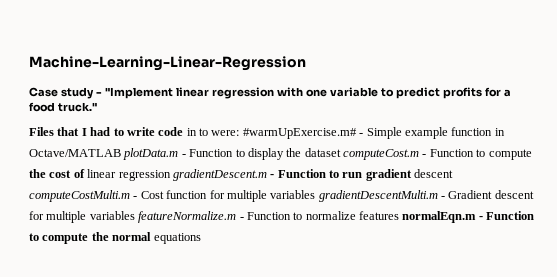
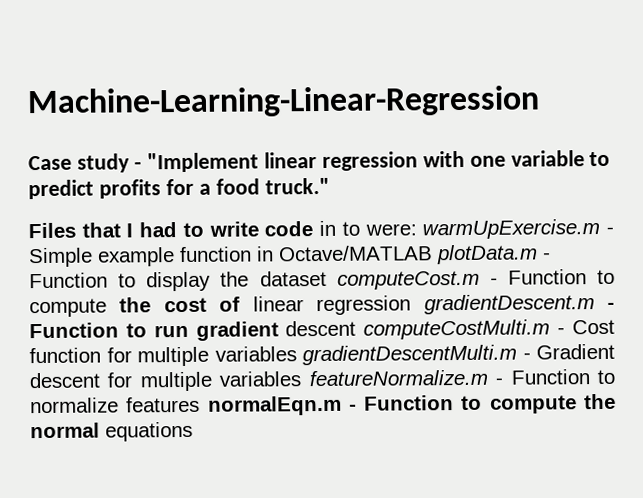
[242,128,357,139] #warmUpExercise.m# -> [422,219,601,240] warmUpExercise.m

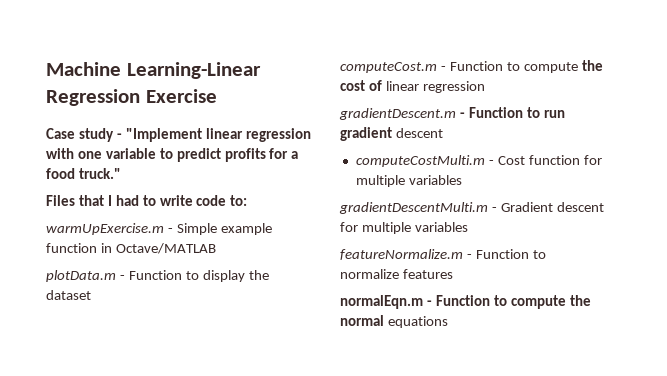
[27,85,540,119] Machine-Learning-Linear-Regression -> [46,62,261,79] [46,89,217,106] Machine Learning-Linear Regression Exercise
[319,220,417,237] in to were: -> [230,195,248,206] to: //
(433, 253) none -> (216, 248) //
(327, 278) none -> (91, 295) //
(412, 305) none -> (485, 87) //
(357, 328) none -> (443, 133) //
(297, 354) none -> (462, 180) //
(302, 379) none -> (468, 227) //
(201, 404) none -> (453, 274) //

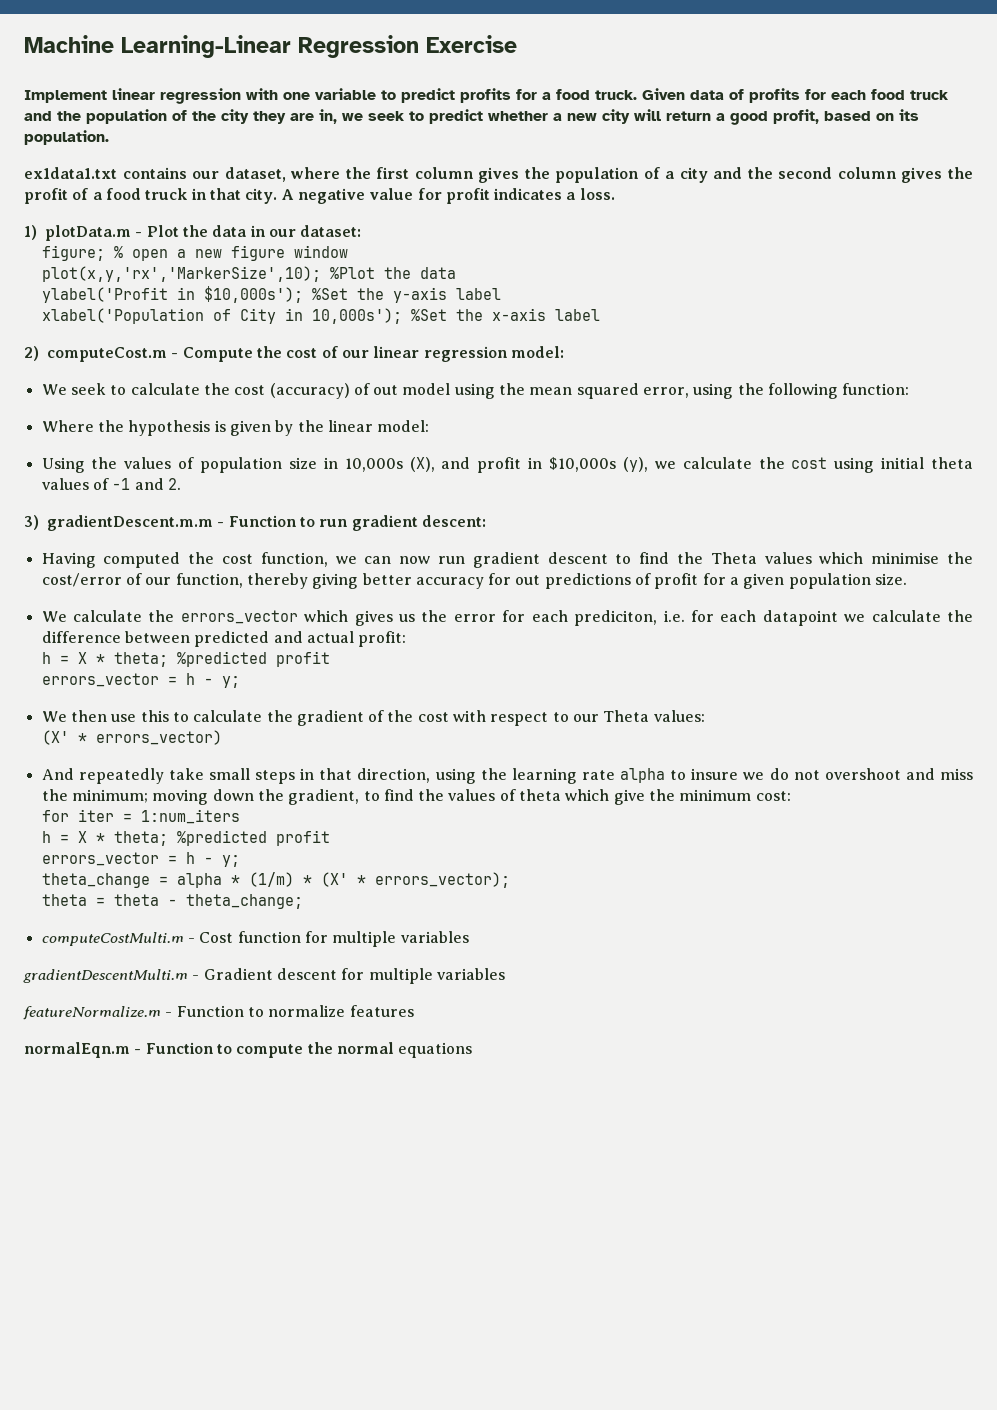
[46,128,202,142] Case study - "Implement -> [24,90,107,103] Implement
[78,168,121,179] [46,195,248,206] [46,223,272,235] [46,243,216,254] [46,270,269,282] [46,290,91,300] [340,61,578,73] truck." // Files that I had to write code to: // warmUpExercise.m - Simple example function in Octave/MATLAB // plotData.m - Function to display the dataset // computeCost.m - Function to compute -> [595,88,949,103] [24,109,919,125] [24,130,109,145] [24,167,973,183] [24,188,615,204] [24,225,362,241] [41,245,348,261] [41,266,456,282] [41,286,501,303] [41,308,600,324] [24,346,253,362] truck. Given data of profits for each food truck and the population of the city they are in, we seek to predict whether a new city will return a good profit, based on its population. // ex1data1.txt contains our dataset, where the first column gives the population of a city and the second column gives the profit of a food truck in that city. A negative value for profit indicates a loss. // 1) plotData.m - Plot the data in our dataset: // figure; % open a new figure window // plot(x,y,'rx','MarkerSize',10); %Plot the data // ylabel('Profit in $10,000s'); %Set the y-axis label // xlabel('Population of City in 10,000s'); %Set the x-axis label // 2) computeCost.m - Compute
[385,81,485,93] [339,108,456,120] linear regression // gradientDescent.m -> [341,346,564,362] [41,383,910,399] [41,420,430,436] [41,457,974,473] [41,478,181,490] [24,515,213,531] our linear regression model: // We seek to calculate the cost (accuracy) of out model using the mean squared error, using the following function: // Where the hypothesis is given by the linear model: // Using the values of population size in 10,000s (X), and profit in $10,000s (y), we calculate the cost using initial theta values of -1 and 2. // 3) gradientDescent.m.m
[395,128,443,138] descent -> [421,515,486,527] [41,552,973,568] [41,573,908,589] [41,610,974,626] [41,631,407,647] [41,651,330,667] [41,673,240,688] [41,710,705,726] [41,730,222,745] [41,768,974,784] [41,789,791,805] [41,809,240,824] [41,830,330,846] [41,852,240,867] [41,872,510,888] [41,894,303,909] descent: // Having computed the cost function, we can now run gradient descent to find the Theta values which minimise the cost/error of our function, thereby giving better accuracy for out predictions of profit for a given population size. // We calculate the errors_vector which gives us the error for each prediciton, i.e. for each datapoint we calculate the difference between predicted and actual profit: // h = X * theta; %predicted profit // errors_vector = h - y; // We then use this to calculate the gradient of the cost with respect to our Theta values: // (X' * errors_vector) // And repeatedly take small steps in that direction, using the learning rate alpha to insure we do not overshoot and miss the minimum; moving down the gradient, to find the values of theta which give the minimum cost: // for iter = 1:num_iters // h = X * theta; %predicted profit // errors_vector = h - y; // theta_change = alpha * (1/m) * (X' * errors_vector); // theta = theta - theta_change;

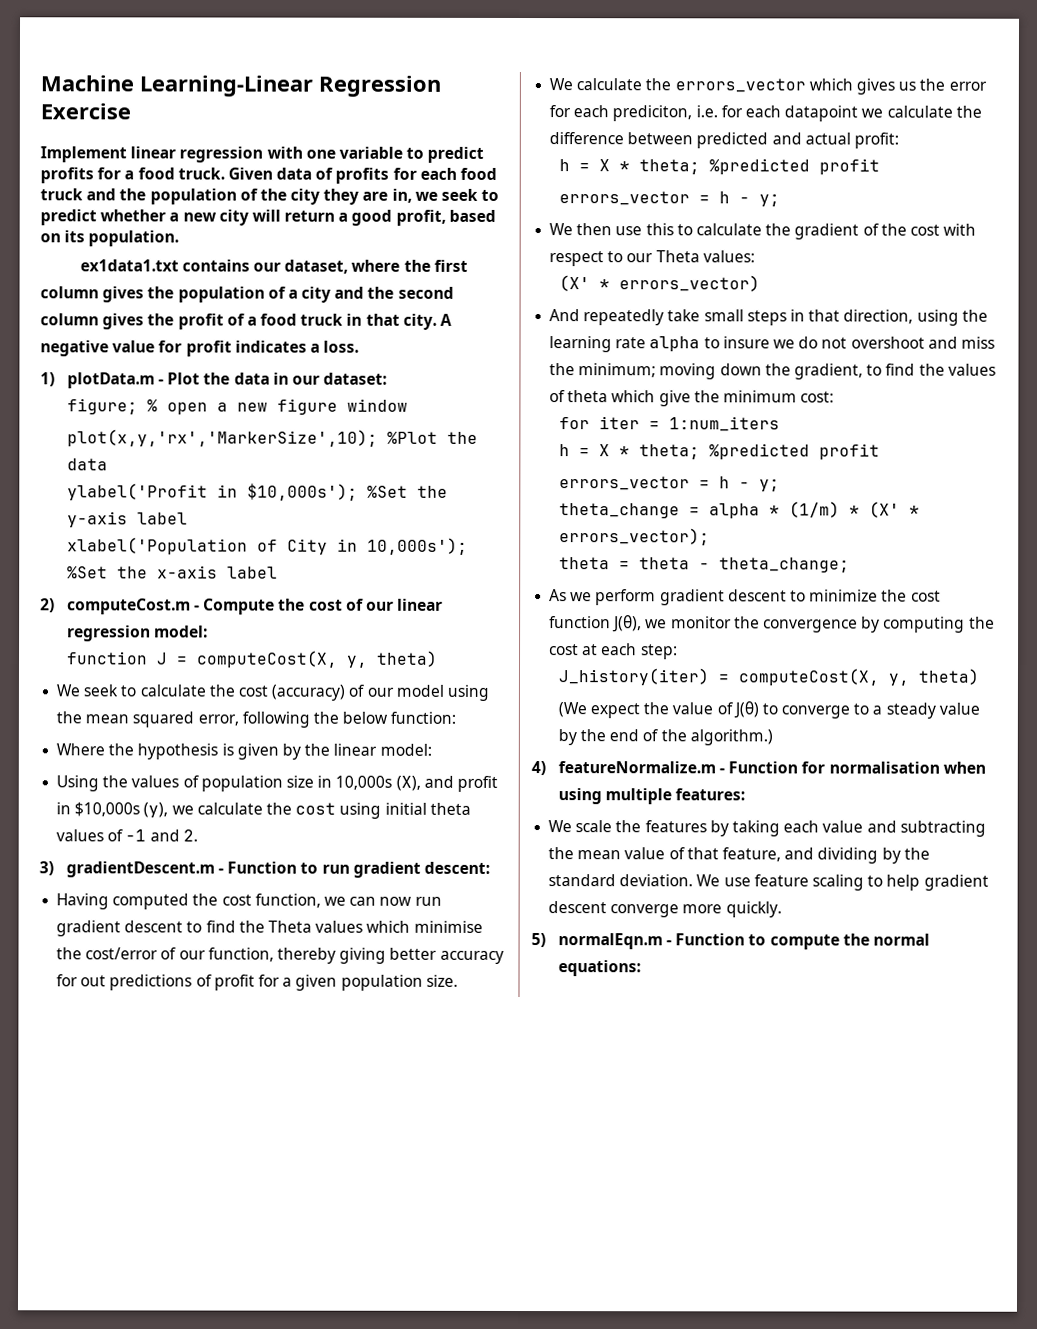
(564, 352) none -> [65,650,438,668] // function J = computeCost(X, y, theta)
[373,385,399,395] out -> [366,687,394,697] our
[693,383,839,399] using the following -> [241,711,389,728] following the below
[47,515,213,531] gradientDescent.m.m -> [65,861,215,878] gradientDescent.m
[41,931,469,947] [23,968,505,984] [23,1005,414,1020] computeCostMulti.m - Cost function for multiple variables // gradientDescentMulti.m - Gradient descent for multiple variables // featureNormalize.m - Function to normalize features // -> [549,589,941,606] [549,615,995,633] [549,643,678,660] [557,668,979,686] [557,701,980,719] [557,729,773,746] [531,761,986,776] [557,788,746,805] [548,820,986,837] [548,847,930,864] [548,874,989,891] [548,901,782,918] [531,933,546,948] As we perform gradient descent to minimize the cost function J(θ), we monitor the convergence by computing the cost at each step: // J_history(iter) = computeCost(X, y, theta) // (We expect the value of J(θ) to converge to a steady value by the end of the algorithm.) // 4) featureNormalize.m - Function for normalisation when using multiple features: // We scale the features by taking each value and subtracting the mean value of that feature, and dividing by the standard deviation. We use feature scaling to help gradient descent converge more quickly. // 5)
[398,1042,473,1058] equations -> [557,960,641,977] equations:

